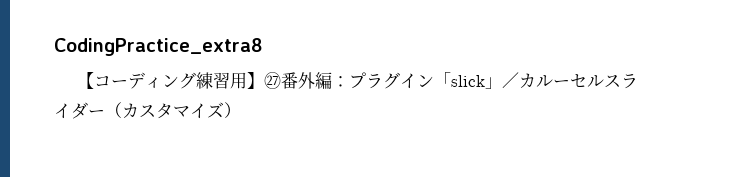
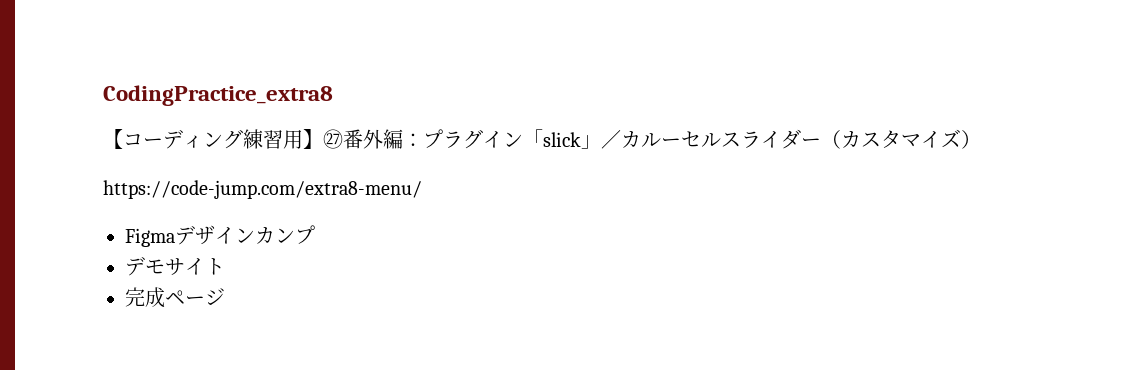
(241, 110) none -> [103,180,422,199] [125,225,315,247] [125,256,225,276] [125,287,225,308] // https://code-jump.com/extra8-menu/ // Figmaデザインカンプ // デモサイト // 完成ページ

